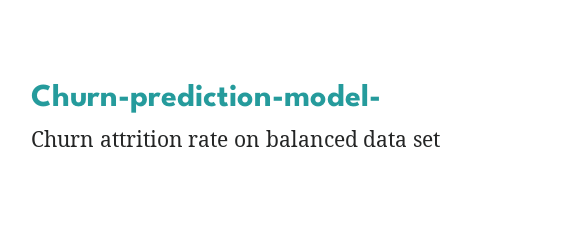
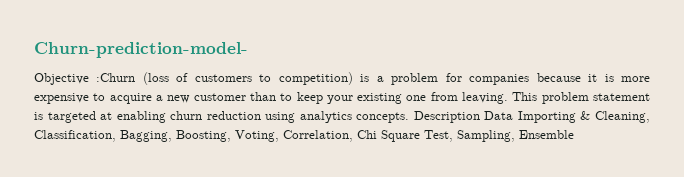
[31,130,441,147] Churn attrition rate on balanced data set -> [34,72,650,85] [34,92,650,104] [34,111,651,123] [34,130,574,142] Objective :Churn (loss of customers to competition) is a problem for companies because it is more expensive to acquire a new customer than to keep your existing one from leaving. This problem statement is targeted at enabling churn reduction using analytics concepts. Description Data Importing & Cleaning, Classification, Bagging, Boosting, Voting, Correlation, Chi Square Test, Sampling, Ensemble

